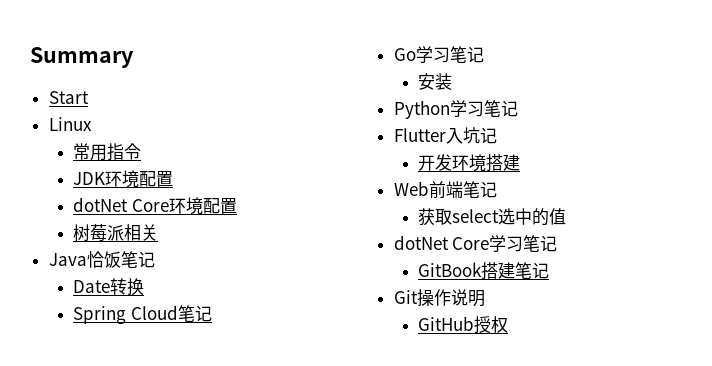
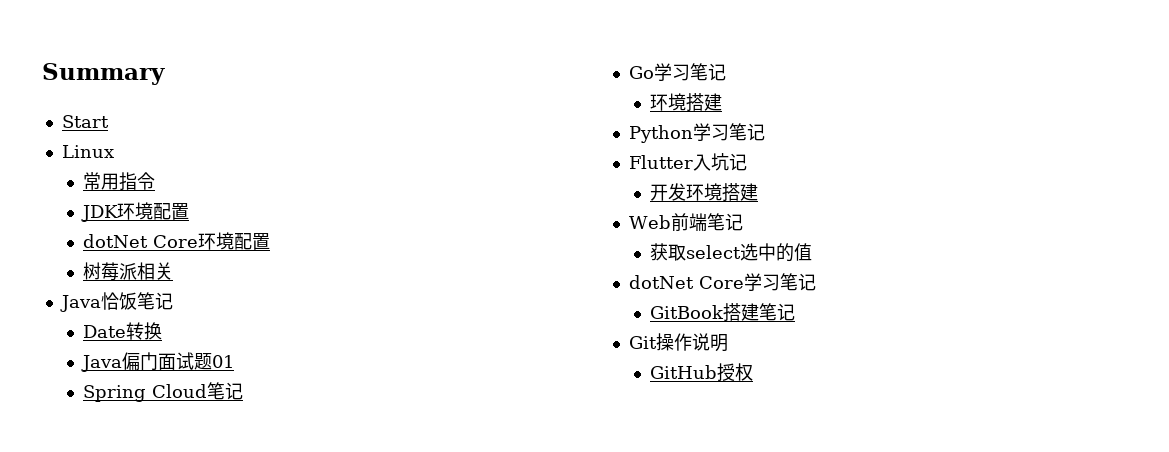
(145, 287) none -> [81,352,235,372] // Java偏门面试题01
[418,73,453,90] 安装 -> [650,93,723,112] 环境搭建

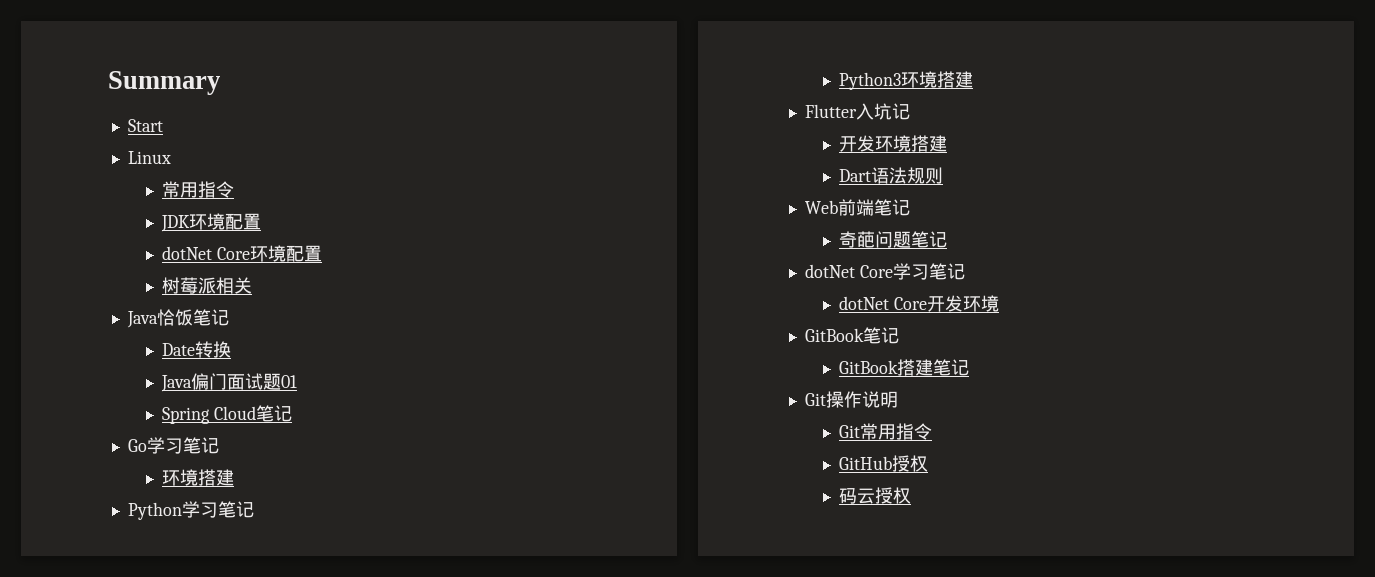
(765, 132) none -> [838,71,973,90] // Python3环境搭建
(759, 192) none -> [838,167,943,184] // Dart语法规则
[650,243,813,262] 获取select选中的值 -> [838,231,947,248] 奇葩问题笔记
(816, 282) none -> [838,295,999,312] [804,327,899,344] // dotNet Core开发环境 // GitBook笔记
(728, 343) none -> [838,423,932,440] // Git常用指令
(754, 372) none -> [838,487,911,504] // 码云授权

